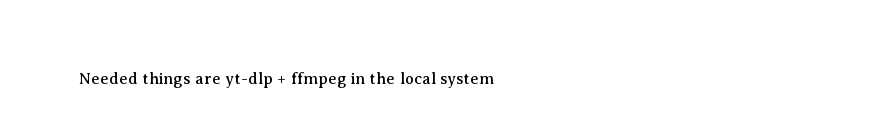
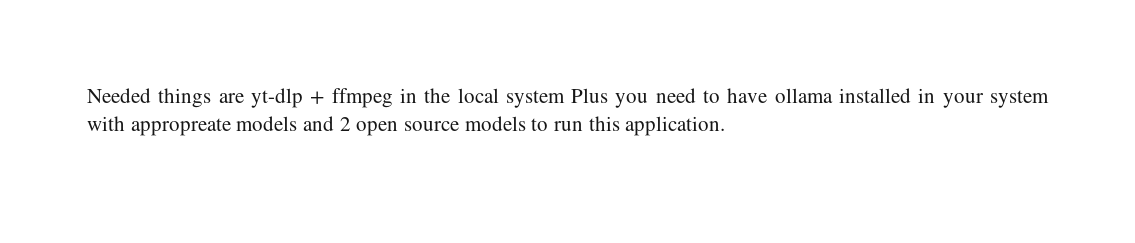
(494, 81) none -> [571,88,1049,108] [87,116,726,136] Plus you need to have ollama installed in your system with appropreate models and 2 open source models to run this application.

